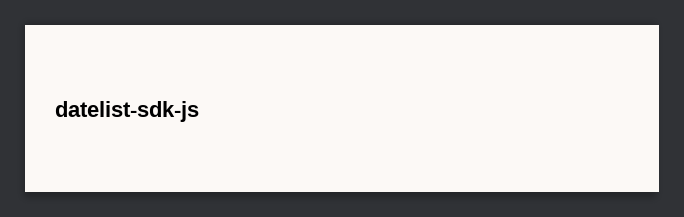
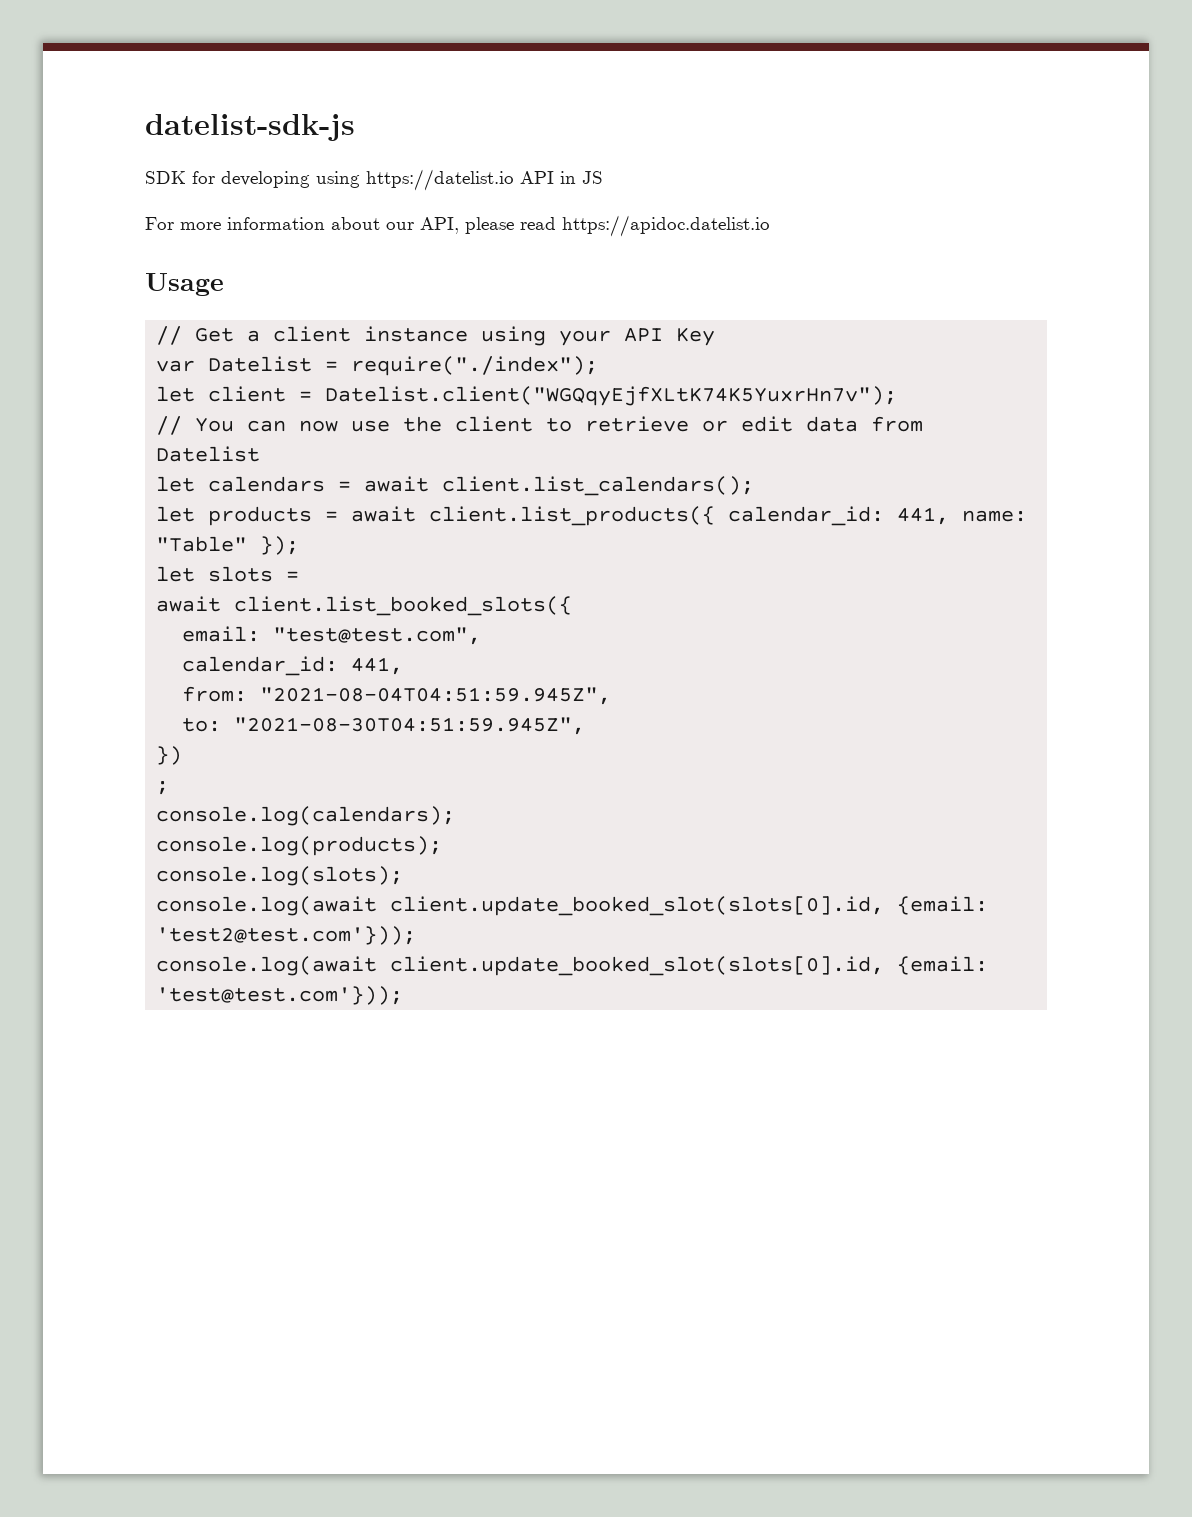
(199, 111) none -> [145,169,603,191] [145,215,770,237] [145,273,224,296] [156,326,716,346] [156,356,599,376] [156,386,898,406] [156,416,924,435] [156,446,261,462] [156,476,755,496] [156,506,1028,526] [156,536,300,555] [156,566,300,582] [156,596,573,616] [182,626,482,645] [182,656,404,676] [182,686,612,705] [182,717,586,735] [156,746,183,765] [156,780,170,795] [156,806,456,826] [156,836,443,856] [156,866,404,886] [156,896,989,916] [156,926,417,945] [156,956,989,976] [156,986,404,1005] // SDK for developing using https://datelist.io API in JS // For more information about our API, please read https://apidoc.datelist.io // Usage // // Get a client instance using your API Key // var Datelist = require("./index"); // let client = Datelist.client("WGQqyEjfXLtK74K5YuxrHn7v"); // // You can now use the client to retrieve or edit data from Datelist // let calendars = await client.list_calendars(); // let products = await client.list_products({ calendar_id: 441, name: "Table" }); // let slots = // await client.list_booked_slots({ // email: "test@test.com", // calendar_id: 441, // from: "2021-08-04T04:51:59.945Z", // to: "2021-08-30T04:51:59.945Z", // }) // ; // console.log(calendars); // console.log(products); // console.log(slots); // console.log(await client.update_booked_slot(slots[0].id, {email: 'test2@test.com'})); // console.log(await client.update_booked_slot(slots[0].id, {email: 'test@test.com'}));

